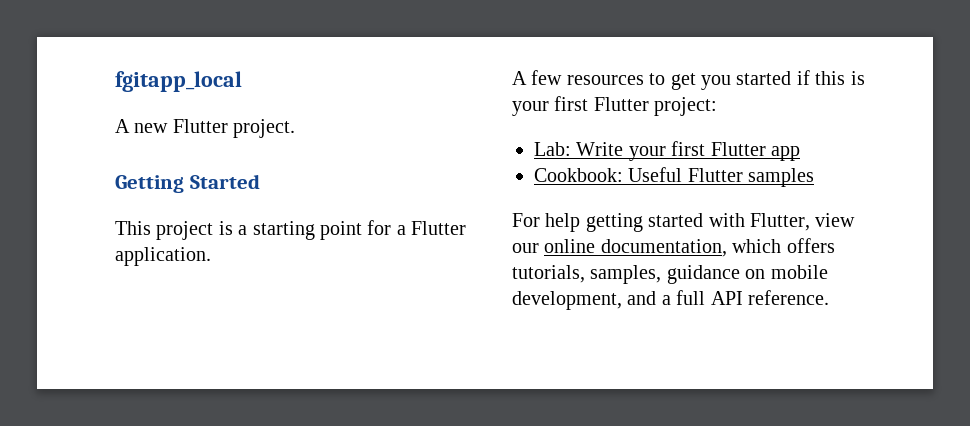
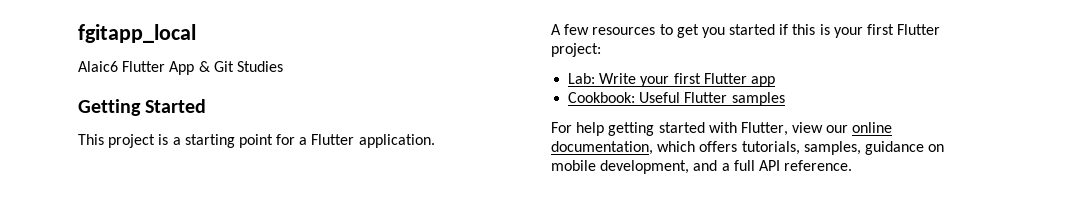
[115,119,296,138] A new Flutter project. -> [78,61,283,75] Alaic6 Flutter App & Git Studies

